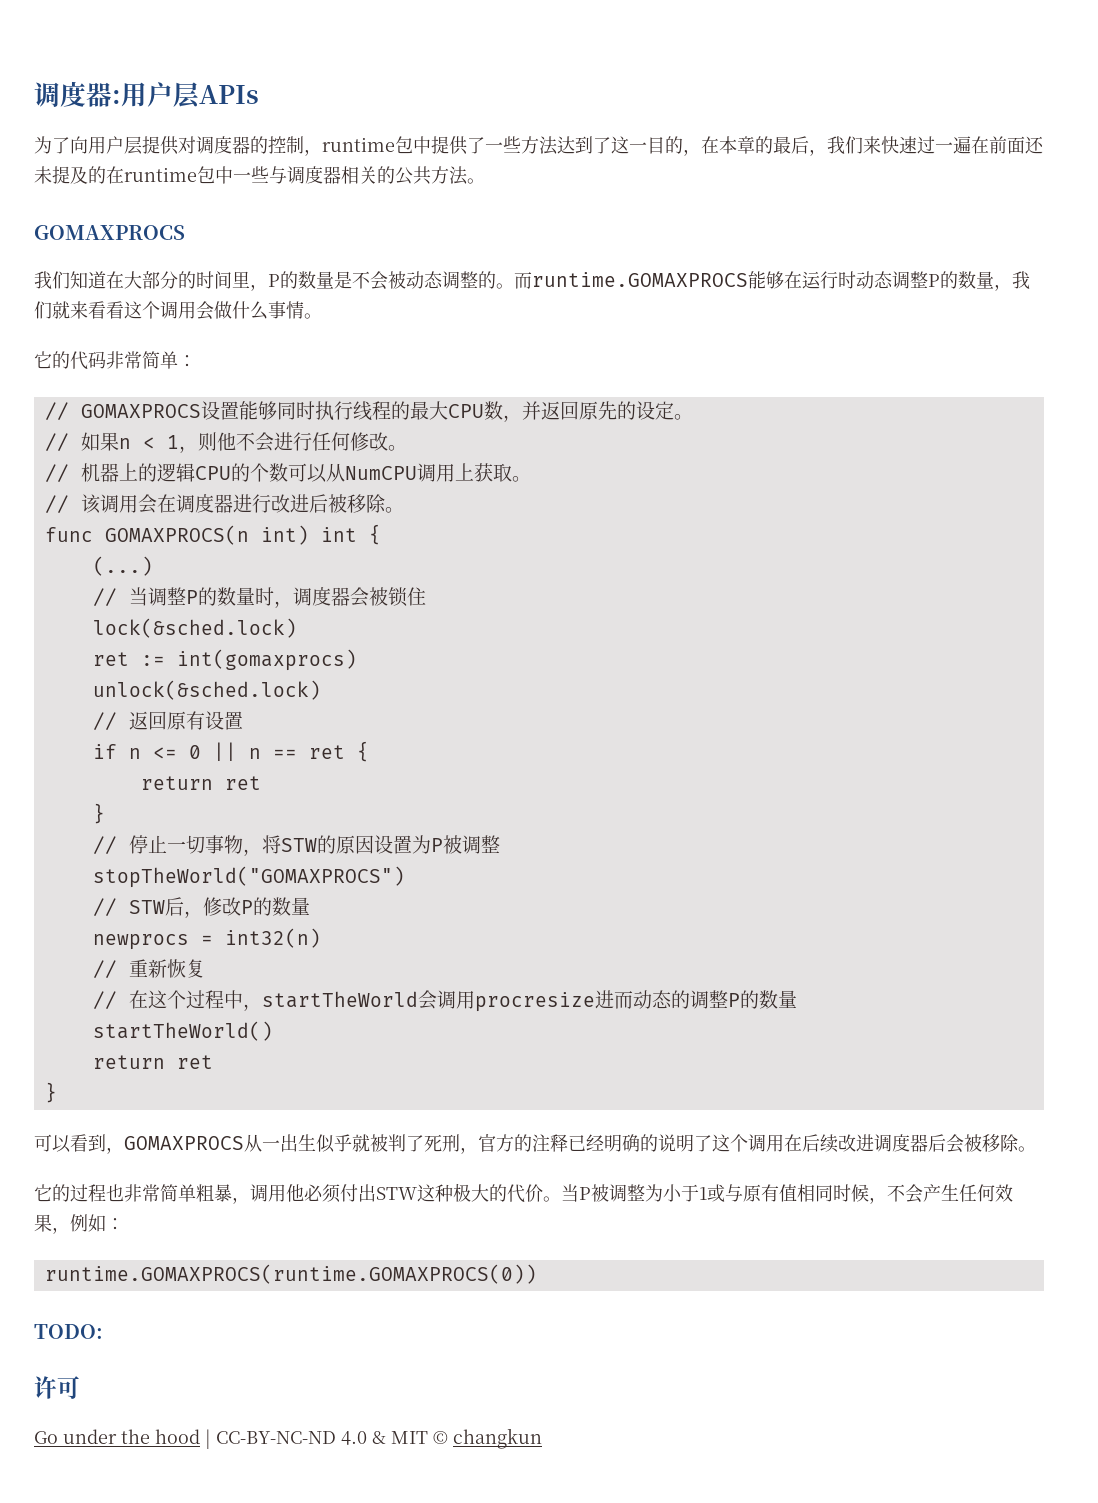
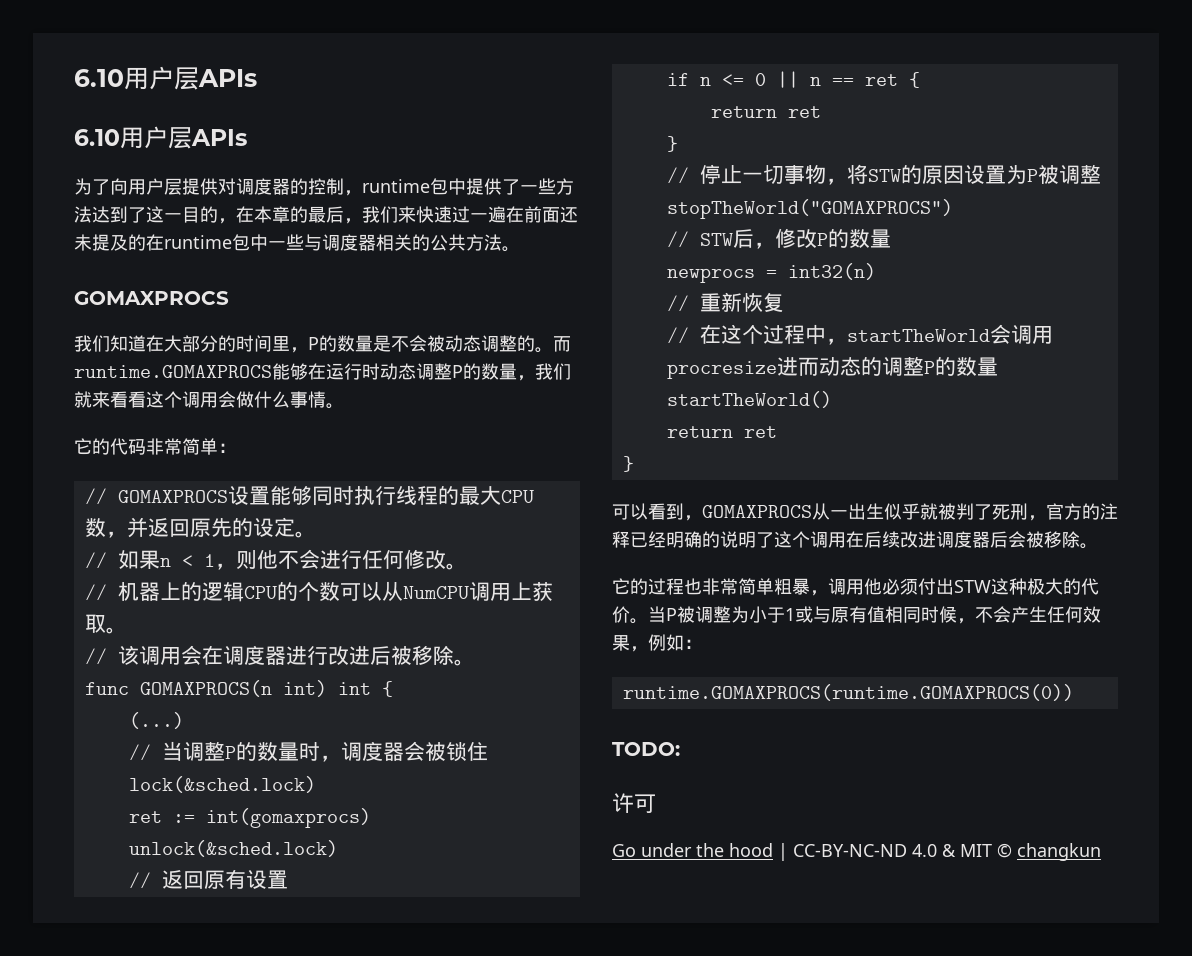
[34,81,121,107] 调度器: -> [74,66,257,90] [74,129,120,146] 6.10用户层APIs // 6.10

